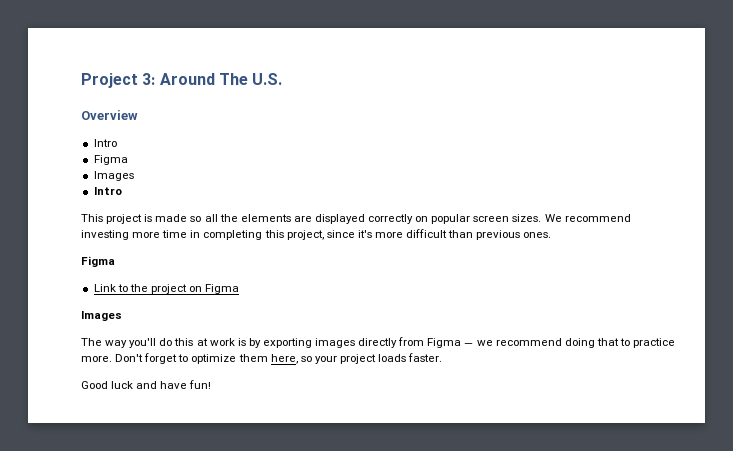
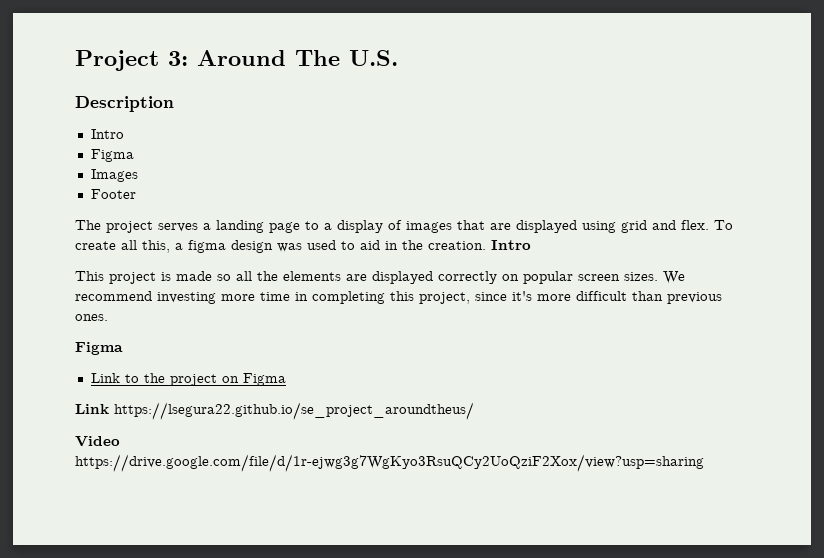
[81,110,138,120] Overview -> [75,96,174,112] Description
(134, 176) none -> [90,189,136,199] [75,220,733,233] [75,240,486,253] Footer // The project serves a landing page to a display of images that are displayed using grid and flex. To create all this, a figma design was used to aid in the creation.
[81,311,122,321] [81,337,676,348] [81,353,443,364] [81,380,212,389] Images // The way you'll do this at work is by exporting images directly from Figma — we recommend doing that to practice more. Don't forget to optimize them here, so your project loads faster. // Good luck and have fun! -> [75,402,474,420] [75,436,120,447] [75,454,704,472] Link https://lsegura22.github.io/se_project_aroundtheus/ // Video https://drive.google.com/file/d/1r-ejwg3g7WgKyo3RsuQCy2UoQziF2Xox/view?usp=sharing

